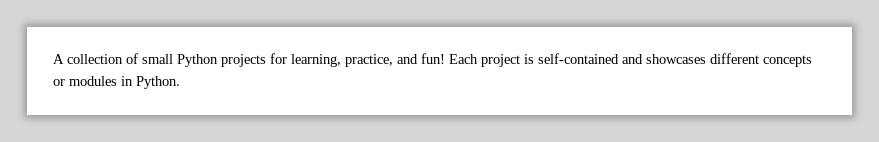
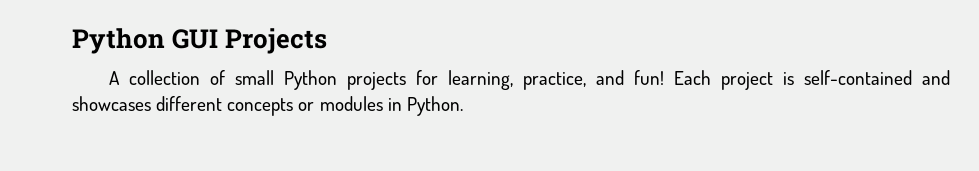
(53, 59) none -> [72,28,328,54] Python GUI Projects //

